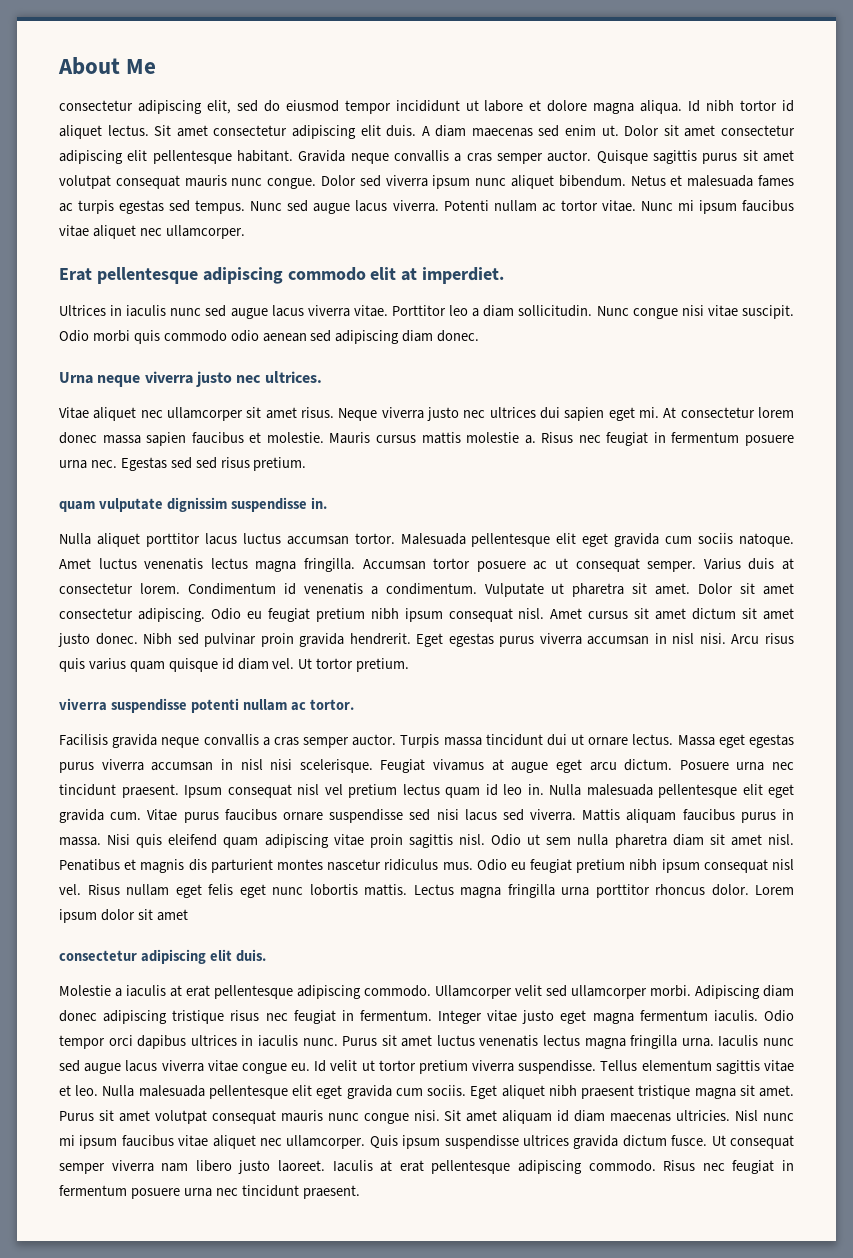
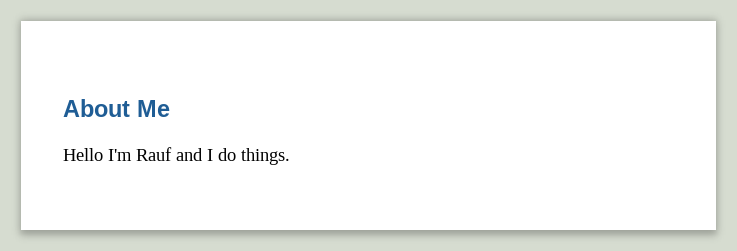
[59,100,795,114] [59,125,795,139] [59,150,795,164] [59,175,794,189] [59,200,794,214] [59,225,245,239] [59,267,505,284] [59,305,794,319] [59,330,480,344] [59,371,322,387] [59,407,795,421] [59,432,794,446] [59,457,307,471] [59,497,327,512] [59,533,795,547] [59,558,795,572] [59,583,795,597] [59,608,794,622] [58,633,794,647] [59,658,410,672] [59,698,354,713] [59,734,794,748] [59,759,794,773] [59,784,794,798] [59,809,794,823] [59,834,794,848] [59,859,794,873] [59,884,794,898] [59,909,188,923] [59,949,266,964] [59,985,794,999] [59,1010,794,1024] [59,1035,795,1049] [59,1060,794,1074] [59,1085,795,1099] [59,1110,795,1124] [59,1135,794,1149] [59,1160,795,1174] [59,1185,360,1199] consectetur adipiscing elit, sed do eiusmod tempor incididunt ut labore et dolore magna aliqua. Id nibh tortor id aliquet lectus. Sit amet consectetur adipiscing elit duis. A diam maecenas sed enim ut. Dolor sit amet consectetur adipiscing elit pellentesque habitant. Gravida neque convallis a cras semper auctor. Quisque sagittis purus sit amet volutpat consequat mauris nunc congue. Dolor sed viverra ipsum nunc aliquet bibendum. Netus et malesuada fames ac turpis egestas sed tempus. Nunc sed augue lacus viverra. Potenti nullam ac tortor vitae. Nunc mi ipsum faucibus vitae aliquet nec ullamcorper. // Erat pellentesque adipiscing commodo elit at imperdiet. // Ultrices in iaculis nunc sed augue lacus viverra vitae. Porttitor leo a diam sollicitudin. Nunc congue nisi vitae suscipit. Odio morbi quis commodo odio aenean sed adipiscing diam donec. // Urna neque viverra justo nec ultrices. // Vitae aliquet nec ullamcorper sit amet risus. Neque viverra justo nec ultrices dui sapien eget mi. At consectetur lorem donec massa sapien faucibus et molestie. Mauris cursus mattis molestie a. Risus nec feugiat in fermentum posuere urna nec. Egestas sed sed risus pretium. // quam vulputate dignissim suspendisse in. // Nulla aliquet porttitor lacus luctus accumsan tortor. Malesuada pellentesque elit eget gravida cum sociis natoque. Amet luctus venenatis lectus magna fringilla. Accumsan tortor posuere ac ut consequat semper. Varius duis at consectetur lorem. Condimentum id venenatis a condimentum. Vulputate ut pharetra sit amet. Dolor sit amet consectetur adipiscing. Odio eu feugiat pretium nibh ipsum consequat nisl. Amet cursus sit amet dictum sit amet justo donec. Nibh sed pulvinar proin gravida hendrerit. Eget egestas purus viverra accumsan in nisl nisi. Arcu risus quis varius quam quisque id diam vel. Ut tortor pretium. // viverra suspendisse potenti nullam ac tortor. // Facilisis gravida neque convallis a cras semper auctor. Turpis massa tincidunt dui ut ornare lectus. Massa eget egestas purus viverra accumsan in nisl nisi scelerisque. Feugiat vivamus at augue eget arcu dictum. Posuere urna nec tincidunt praesent. Ipsum consequat nisl vel pretium lectus quam id leo in. Nulla malesuada pellentesque elit eget gravida cum. Vitae purus faucibus ornare suspendisse sed nisi lacus sed viverra. Mattis aliquam faucibus purus in massa. Nisi quis eleifend quam adipiscing vitae proin sagittis nisl. Odio ut sem nulla pharetra diam sit amet nisl. Penatibus et magnis dis parturient montes nascetur ridiculus mus. Odio eu feugiat pretium nibh ipsum consequat nisl vel. Risus nullam eget felis eget nunc lobortis mattis. Lectus magna fringilla urna porttitor rhoncus dolor. Lorem ipsum dolor sit amet // consectetur adipiscing elit duis. // Molestie a iaculis at erat pellentesque adipiscing commodo. Ullamcorper velit sed ullamcorper morbi. Adipiscing diam donec adipiscing tristique risus nec feugiat in fermentum. Integer vitae justo eget magna fermentum iaculis. Odio tempor orci dapibus ultrices in iaculis nunc. Purus sit amet luctus venenatis lectus magna fringilla urna. Iaculis nunc sed augue lacus viverra vitae congue eu. Id velit ut tortor pretium viverra suspendisse. Tellus elementum sagittis vitae et leo. Nulla malesuada pellentesque elit eget gravida cum sociis. Eget aliquet nibh praesent tristique magna sit amet. Purus sit amet volutpat consequat mauris nunc congue nisi. Sit amet aliquam id diam maecenas ultricies. Nisl nunc mi ipsum faucibus vitae aliquet nec ullamcorper. Quis ipsum suspendisse ultrices gravida dictum fusce. Ut consequat semper viverra nam libero justo laoreet. Iaculis at erat pellentesque adipiscing commodo. Risus nec feugiat in fermentum posuere urna nec tincidunt praesent. -> [63,147,290,165] Hello I'm Rauf and I do things.

